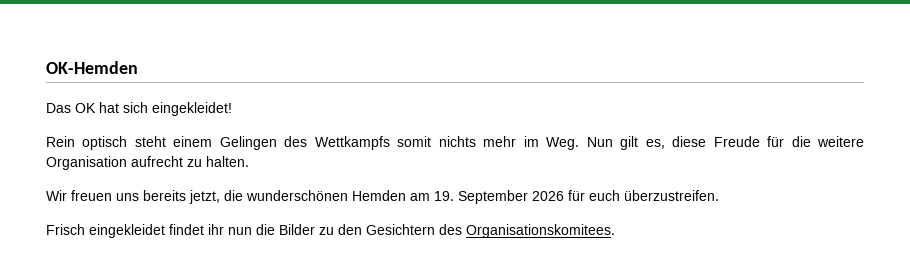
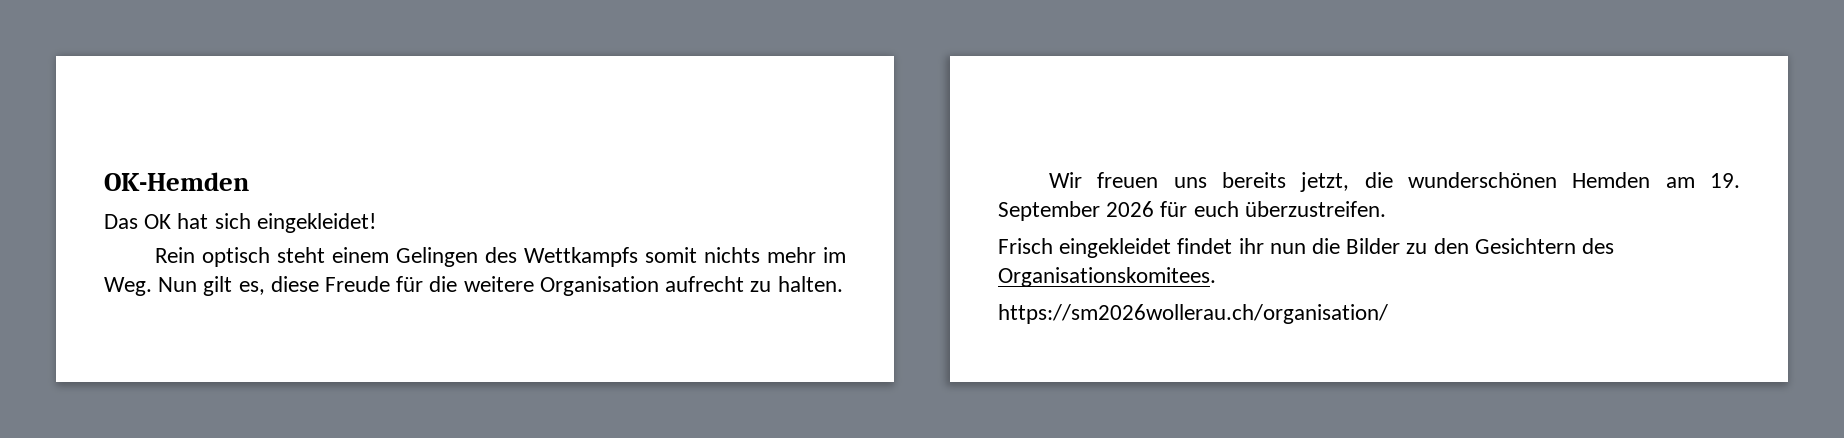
(615, 231) none -> [998,304,1388,324] // https://sm2026wollerau.ch/organisation/

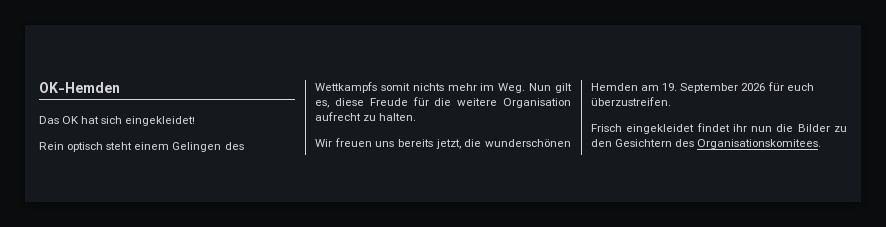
[998,304,1388,324] // https://sm2026wollerau.ch/organisation/ -> (822, 144) none

